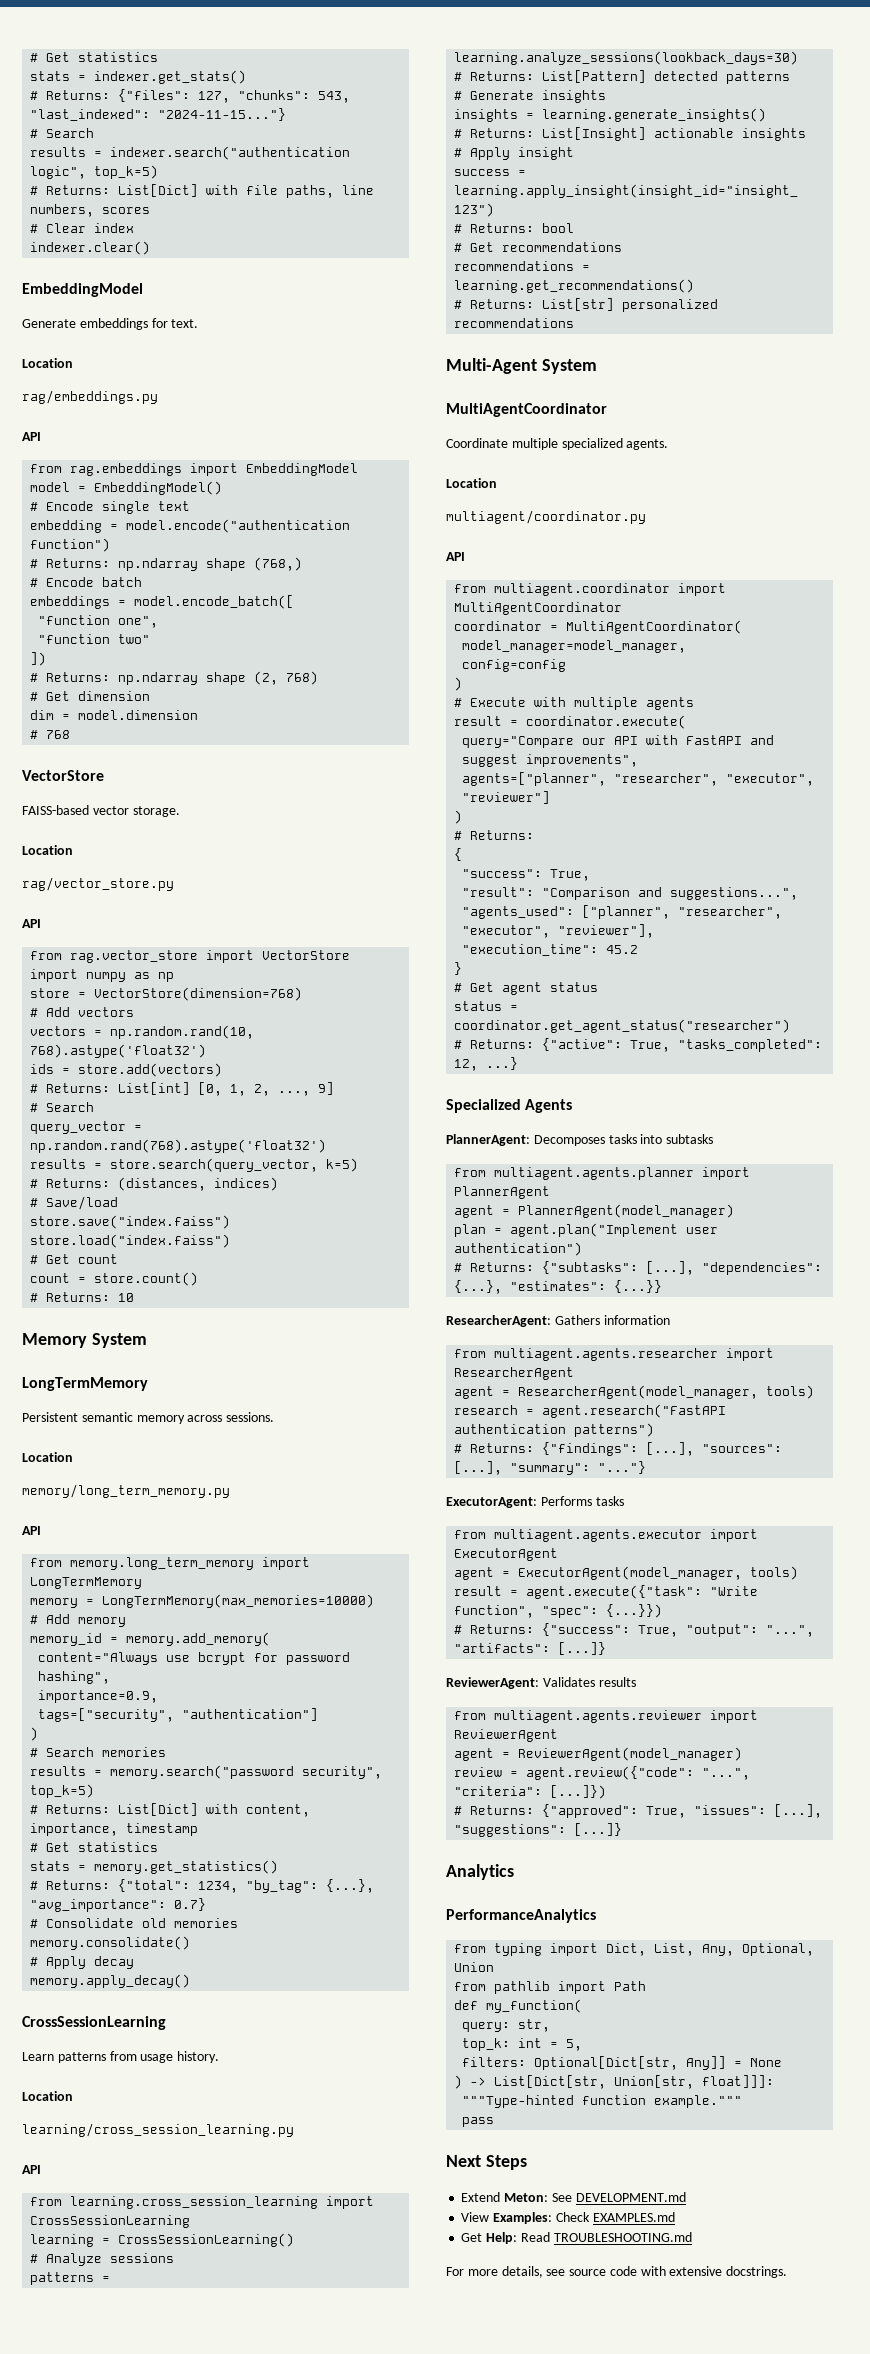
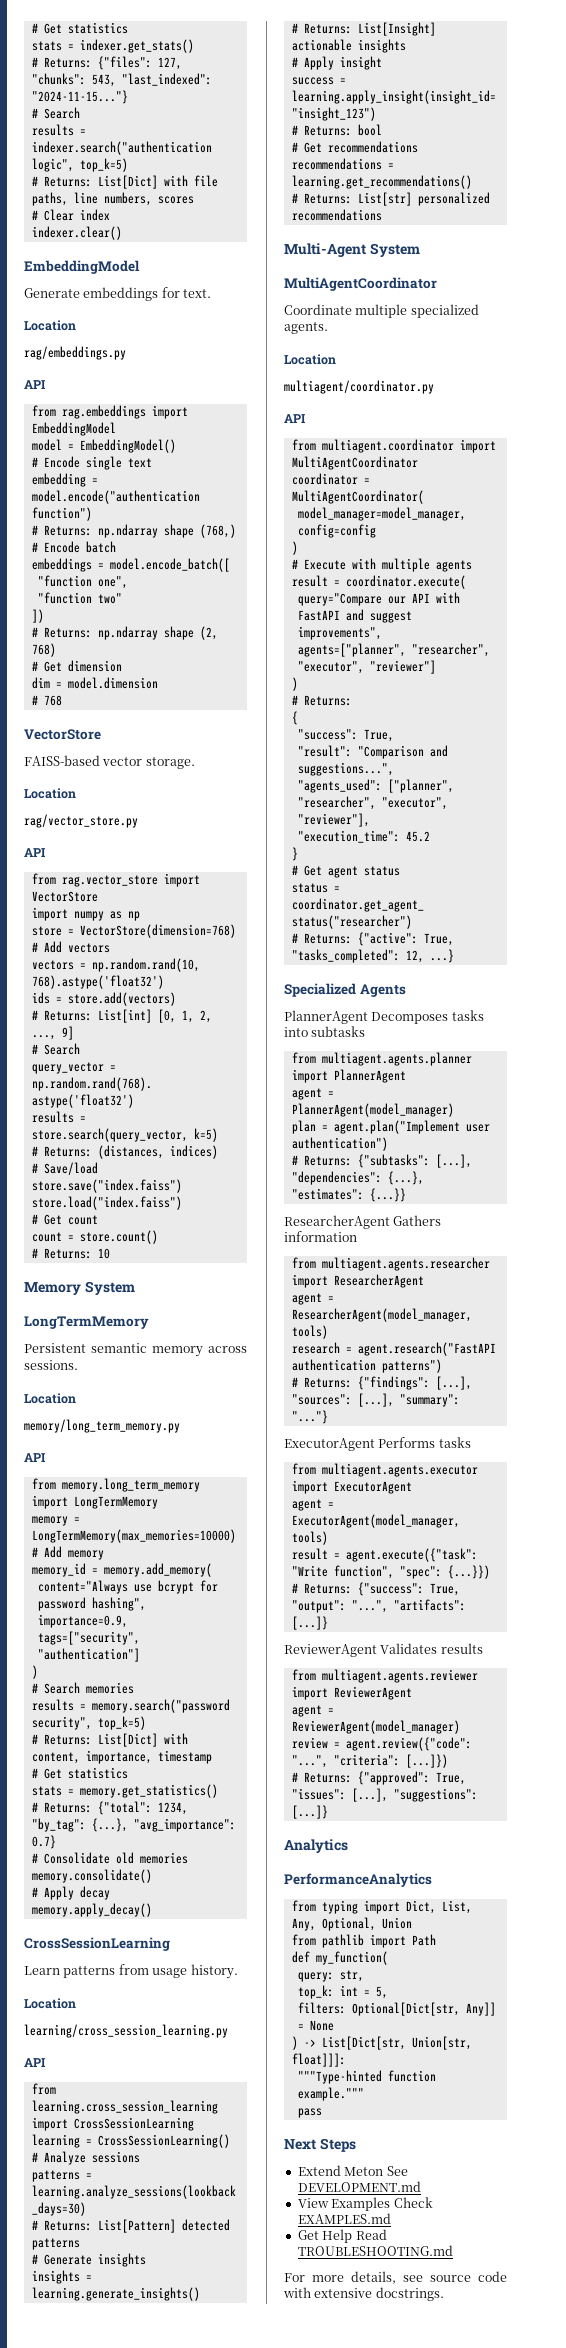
[446,1134,530,1146] PlannerAgent: -> [284,1010,368,1024] PlannerAgent
[446,1315,551,1327] ResearcherAgent: -> [284,1215,390,1229] ResearcherAgent
[446,1497,537,1508] ExecutorAgent: -> [284,1438,375,1451] ExecutorAgent
[446,1677,539,1689] ReviewerAgent: -> [284,1644,377,1657] ReviewerAgent
[504,2193,549,2202] Meton: -> [344,2167,384,2176] Meton
[493,2212,553,2224] Examples: -> [331,2197,391,2211] Examples
[486,2232,518,2244] Help: -> [322,2229,353,2243] Help

